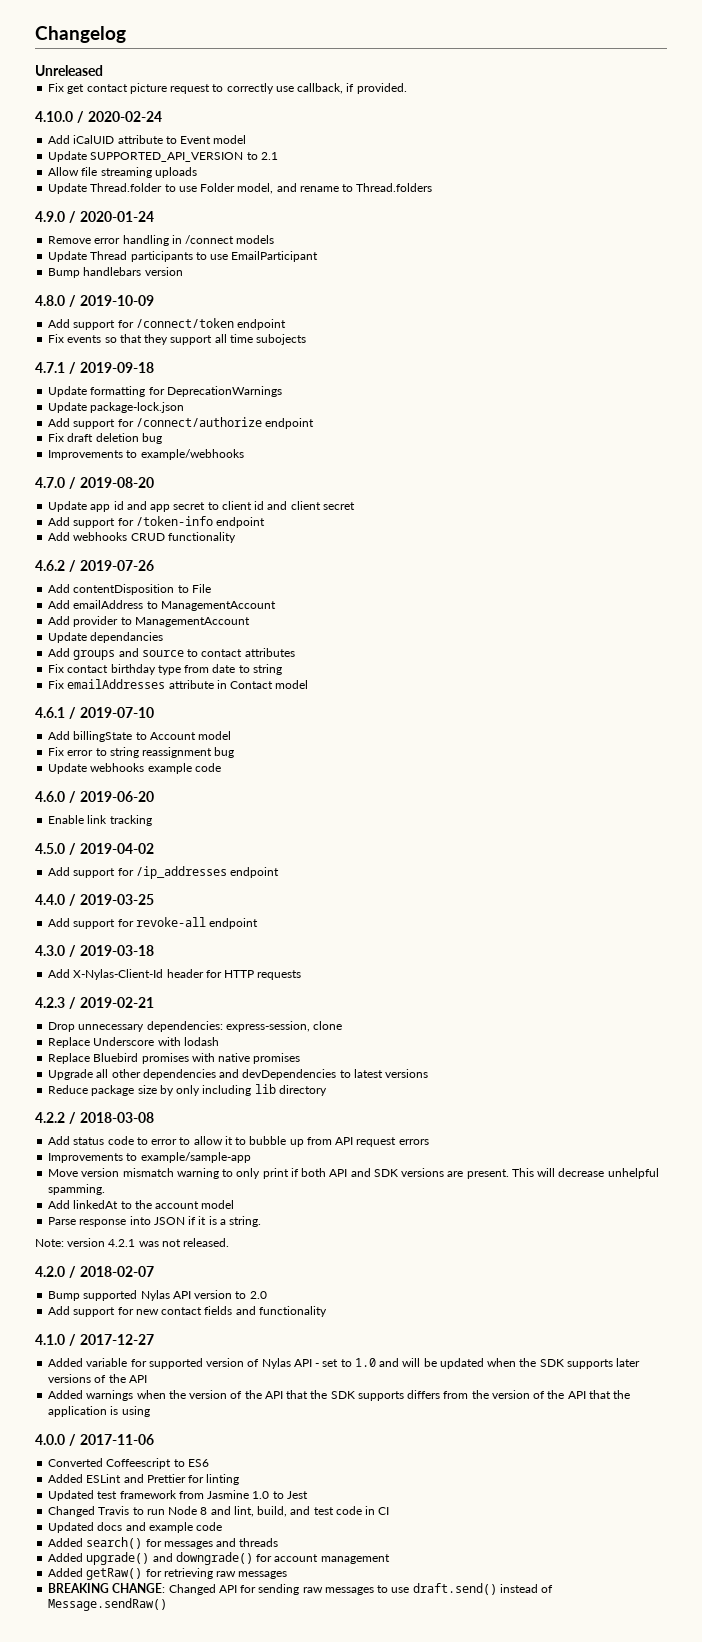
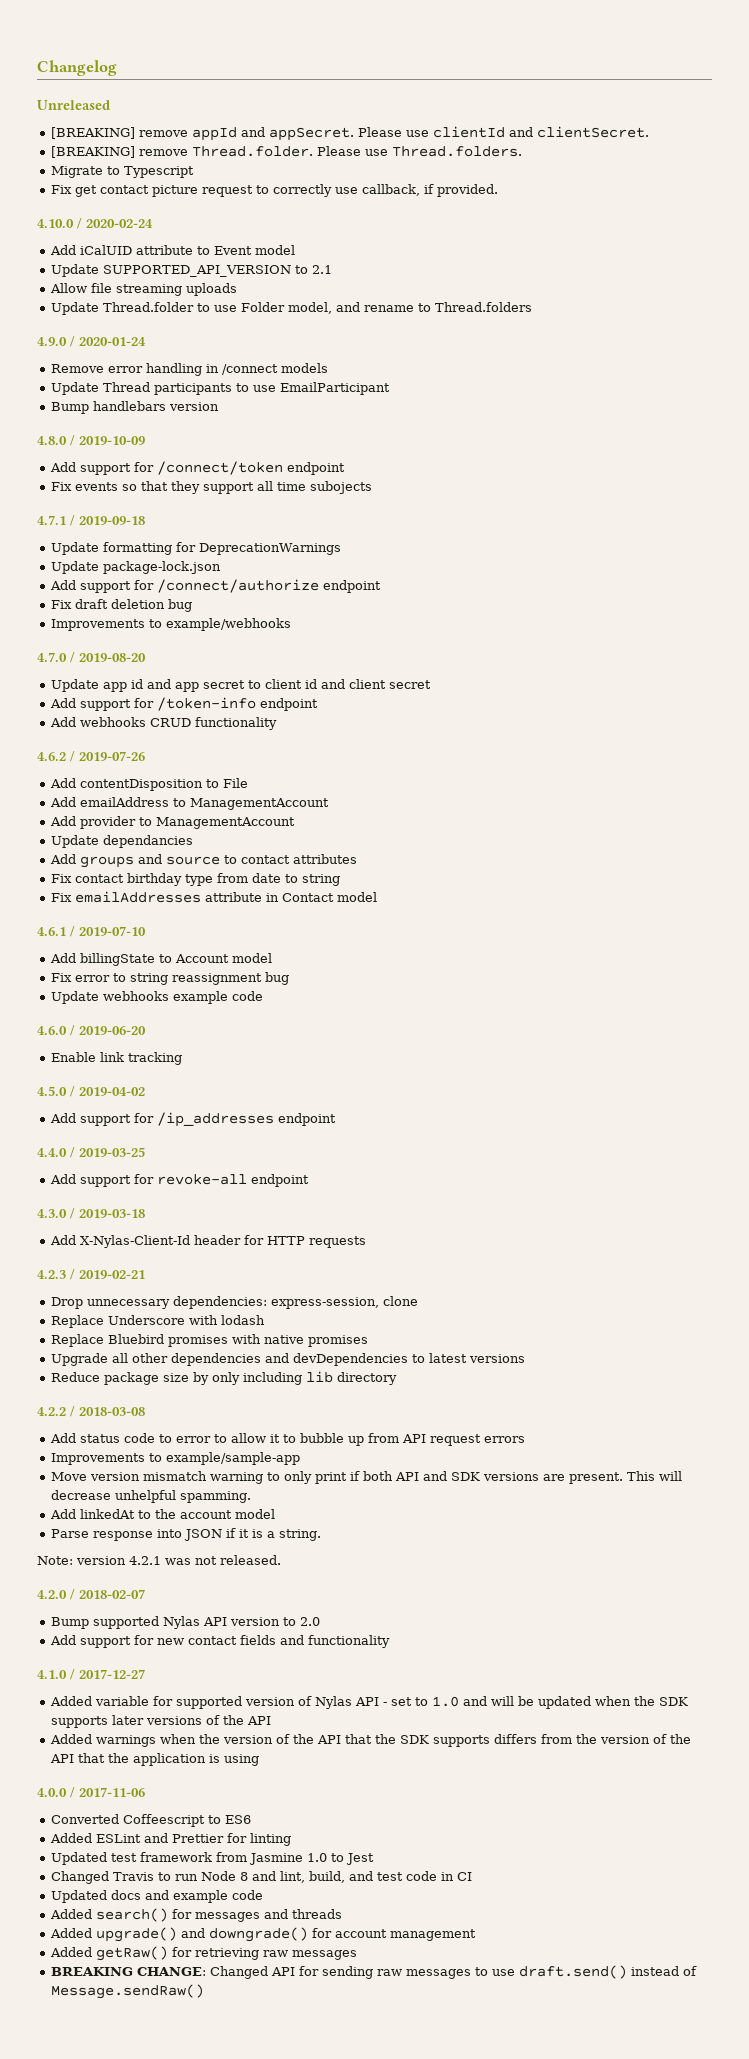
(103, 70) none -> [50,126,649,141] [50,146,522,158] [50,166,194,178] // [BREAKING] remove appId and appSecret. Please use clientId and clientSecret. // [BREAKING] remove Thread.folder. Please use Thread.folders. // Migrate to Typescript

